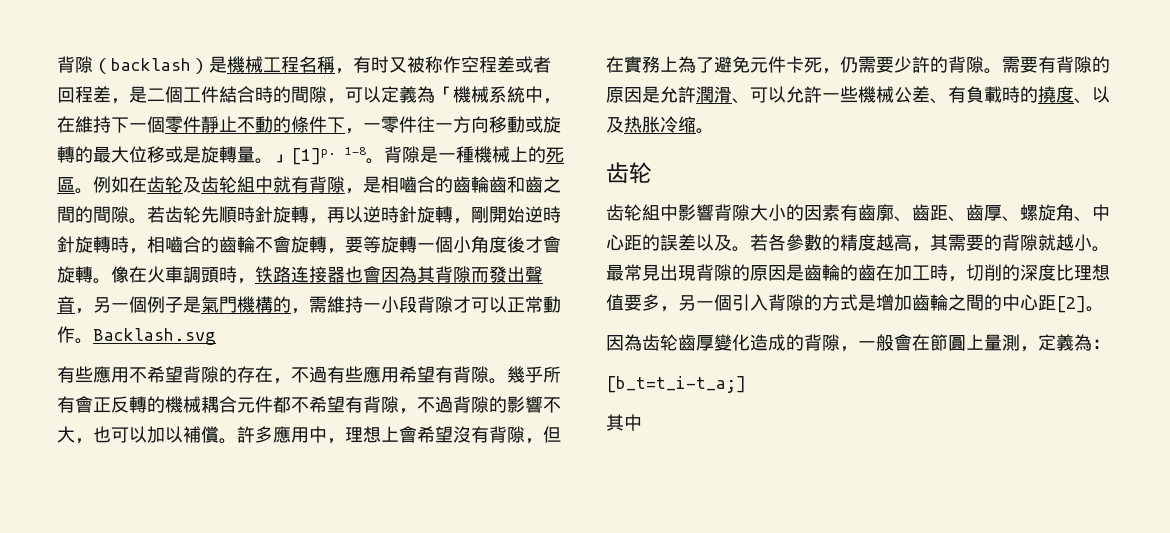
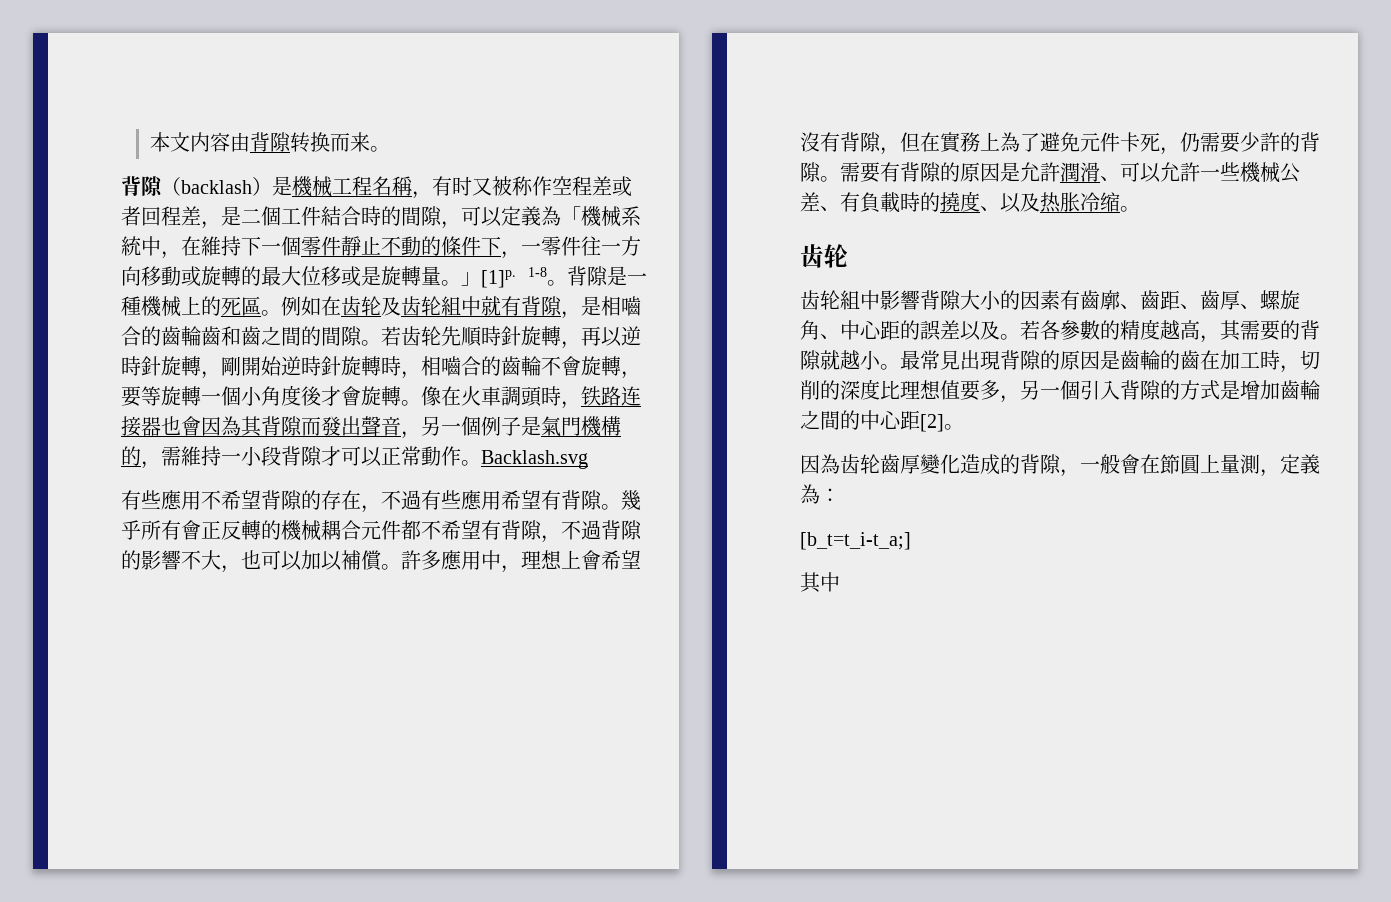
(57, 64) none -> [149,132,390,153] 本文内容由背隙转换而来。 //

